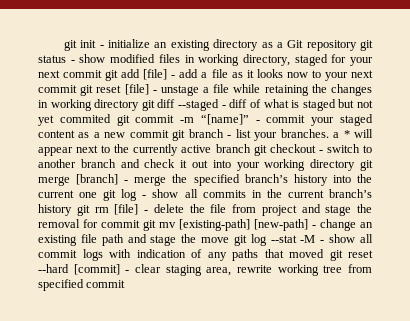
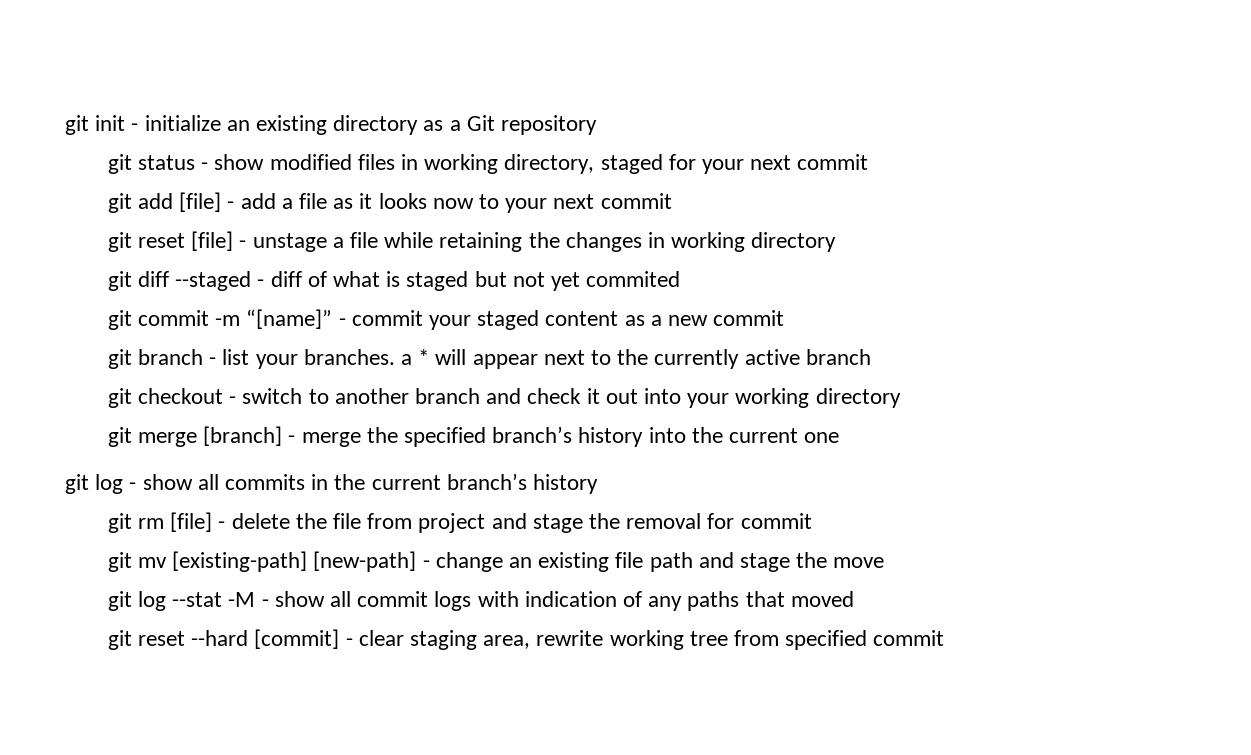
(357, 45) none -> (598, 125) //
(103, 74) none -> (869, 162) //
(77, 89) none -> (672, 201) //
(140, 105) none -> (837, 242) //
(111, 118) none -> (681, 279) //
(169, 134) none -> (785, 318) //
(251, 148) none -> (871, 357) //
(356, 165) none -> (901, 398) //
(98, 195) none -> (840, 437) //
(72, 210) none -> (599, 484) //
(140, 224) none -> (812, 521) //
(230, 240) none -> (885, 562) //
(324, 253) none -> (854, 599) //

